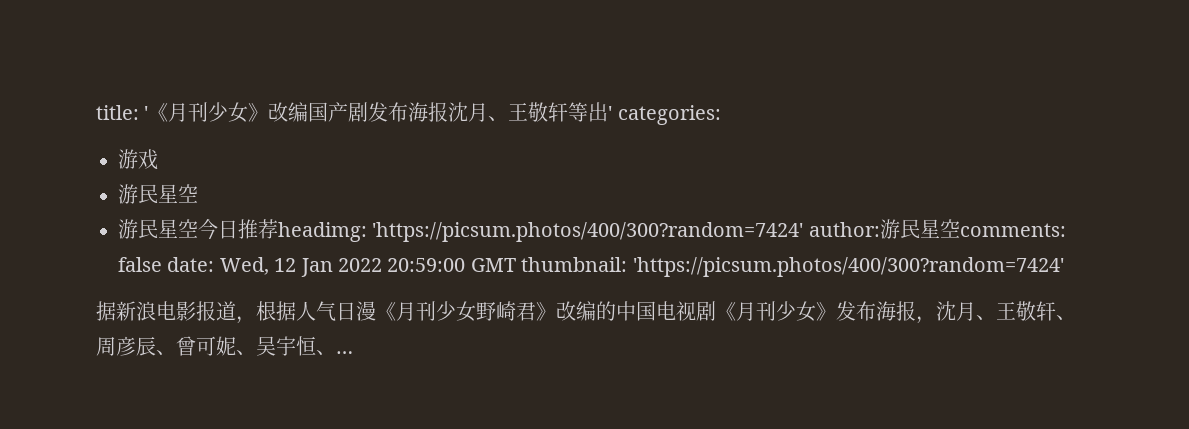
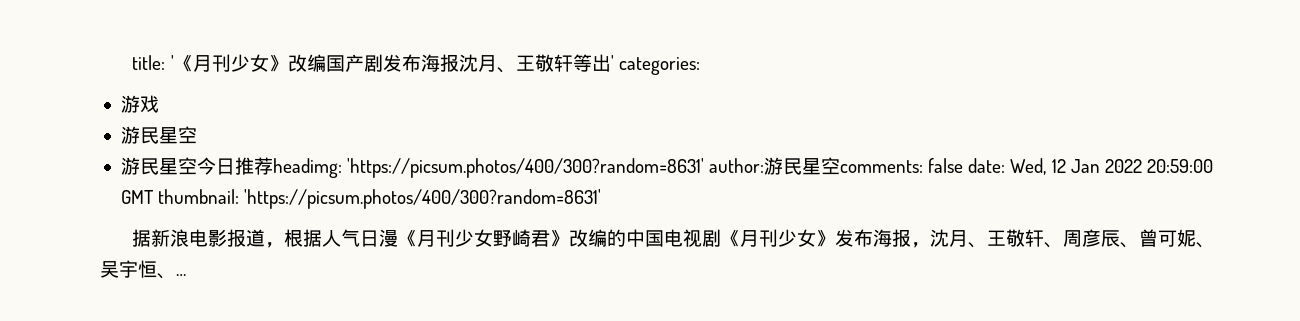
[372,222,804,242] 'https://picsum.photos/400/300?random=7424' -> [347,158,705,178] 'https://picsum.photos/400/300?random=8631'
[632,257,1064,277] 'https://picsum.photos/400/300?random=7424' -> [244,189,602,209] 'https://picsum.photos/400/300?random=8631'

